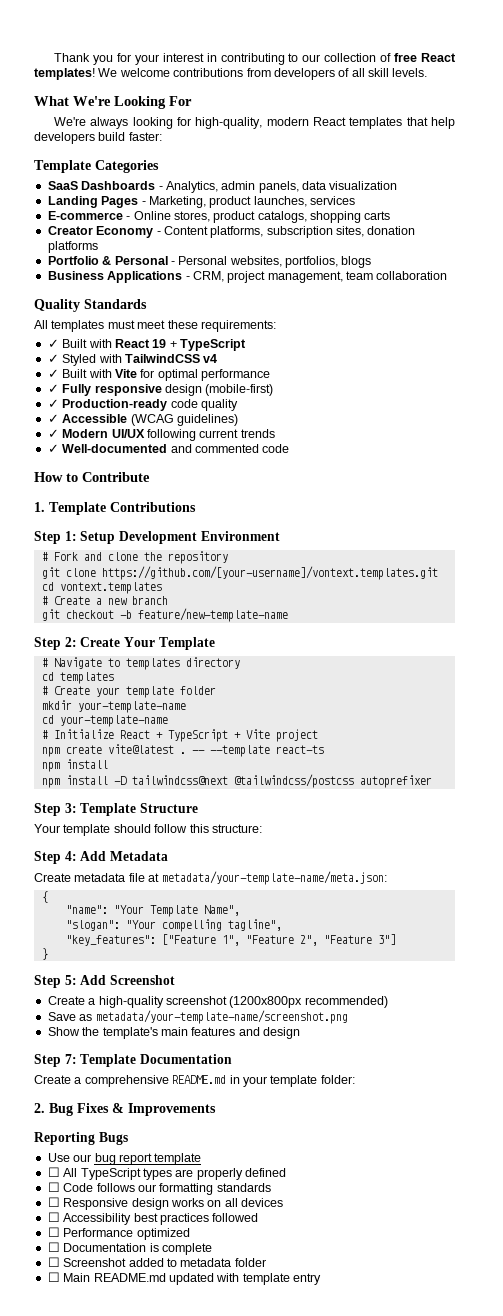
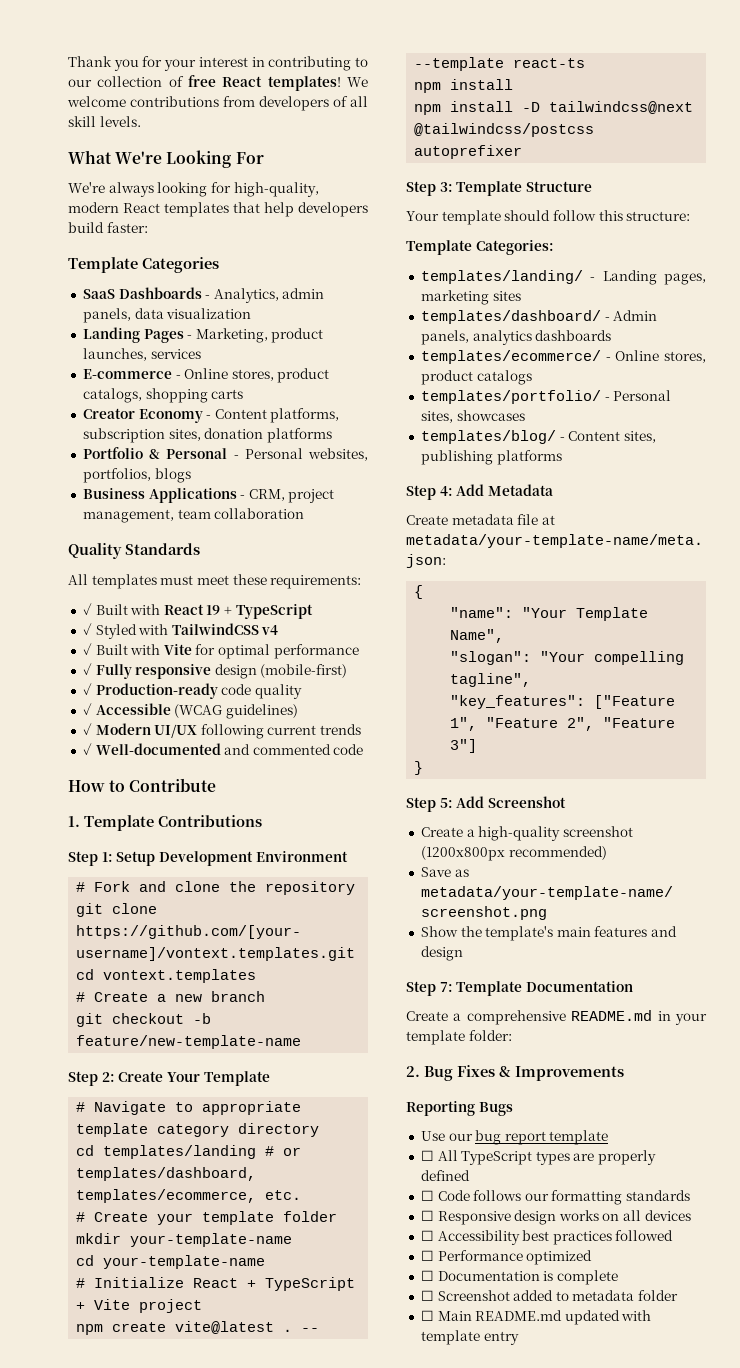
[125,658,180,670] templates -> [202,1101,302,1115] [76,1123,230,1137] appropriate template category
[59,672,114,684] templates -> [103,1145,302,1159] [76,1167,257,1181] [76,1189,302,1203] templates/landing # or templates/dashboard, templates/ecommerce, etc.
(262, 828) none -> [406,240,554,255] [420,270,706,285] [420,290,521,305] [420,310,658,324] [420,330,612,345] [420,350,706,364] [420,370,532,385] [420,390,672,404] [420,410,525,423] [420,430,656,444] [420,450,562,465] // Template Categories: // templates/landing/ - Landing pages, marketing sites // templates/dashboard/ - Admin panels, analytics dashboards // templates/ecommerce/ - Online stores, product catalogs // templates/portfolio/ - Personal sites, showcases // templates/blog/ - Content sites, publishing platforms

